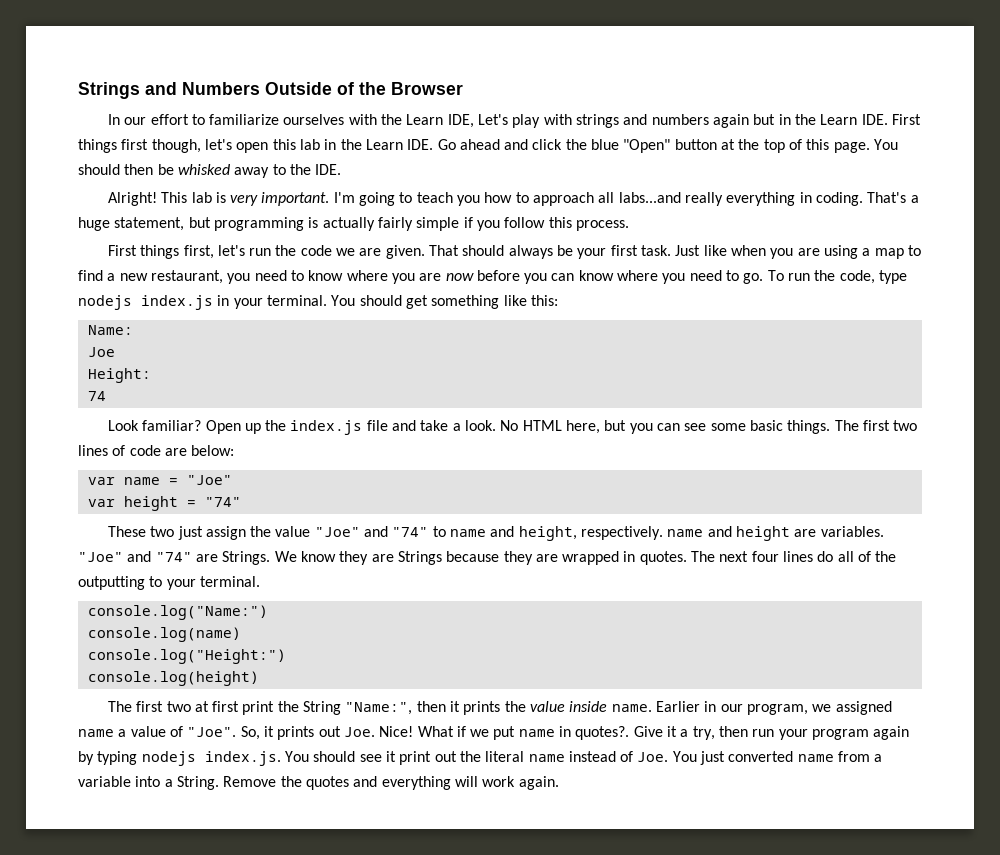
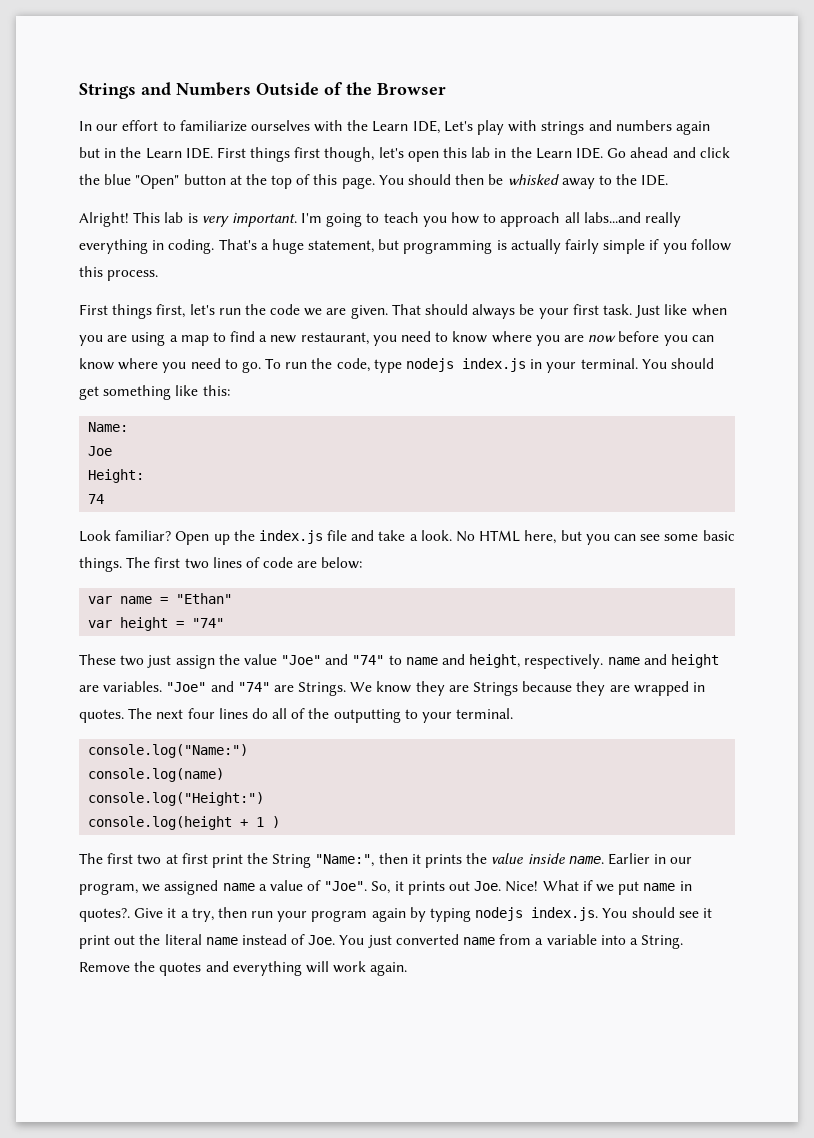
[186,475,232,485] "Joe" -> [176,593,233,604] "Ethan"
[87,671,259,686] console.log(height) -> [88,816,281,830] console.log(height + 1 )

